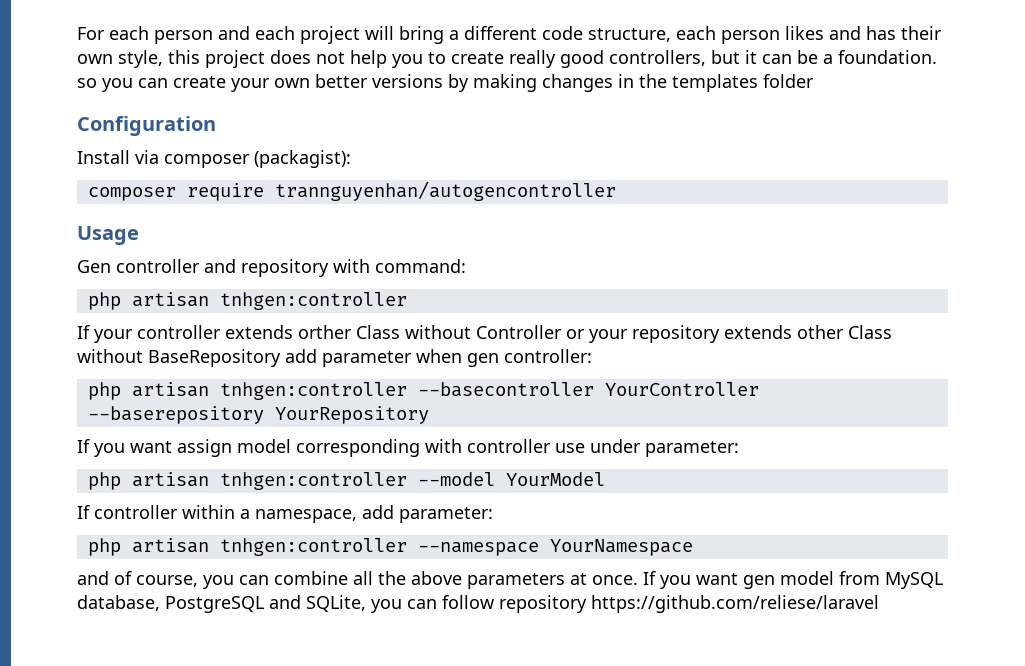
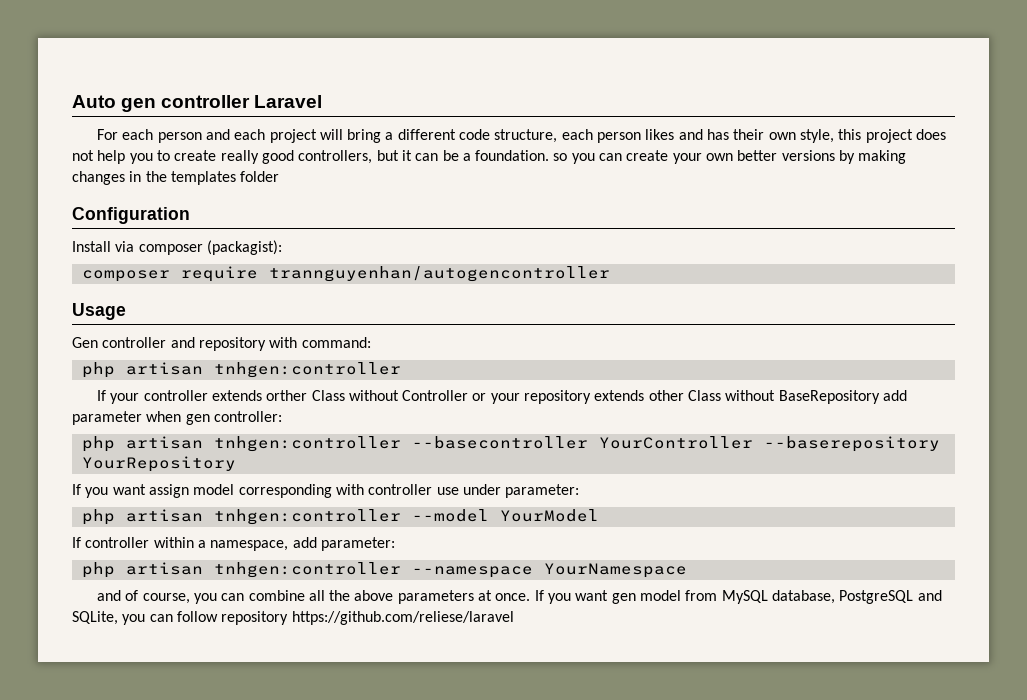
(77, 33) none -> [72,95,323,112] Auto gen controller Laravel //

